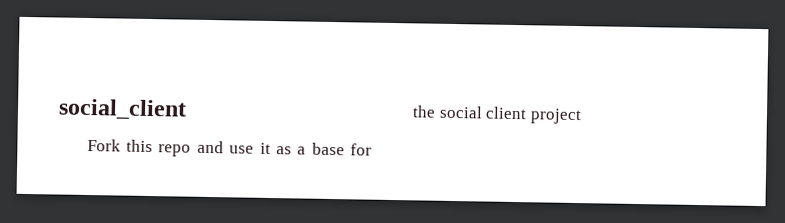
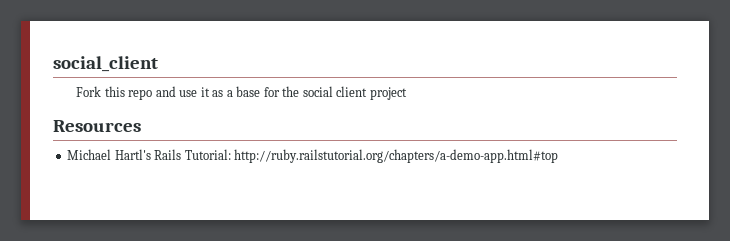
(582, 116) none -> [53,120,141,132] [67,149,559,163] // Resources // Michael Hartl's Rails Tutorial: http://ruby.railstutorial.org/chapters/a-demo-app.html#top

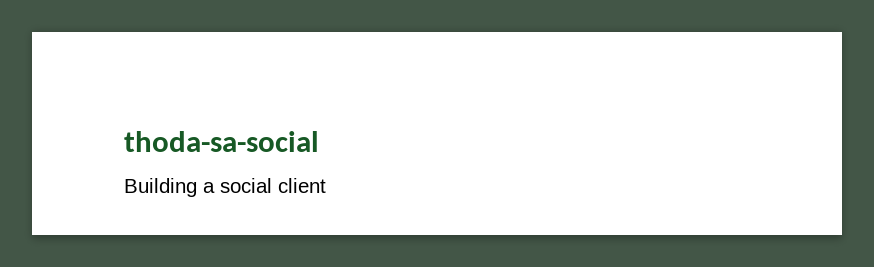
[53,56,158,72] [76,86,407,100] [53,120,141,132] [67,149,559,163] social_client // Fork this repo and use it as a base for the social client project // Resources // Michael Hartl's Rails Tutorial: http://ruby.railstutorial.org/chapters/a-demo-app.html#top -> [124,131,319,152] [124,178,326,197] thoda-sa-social // Building a social client

